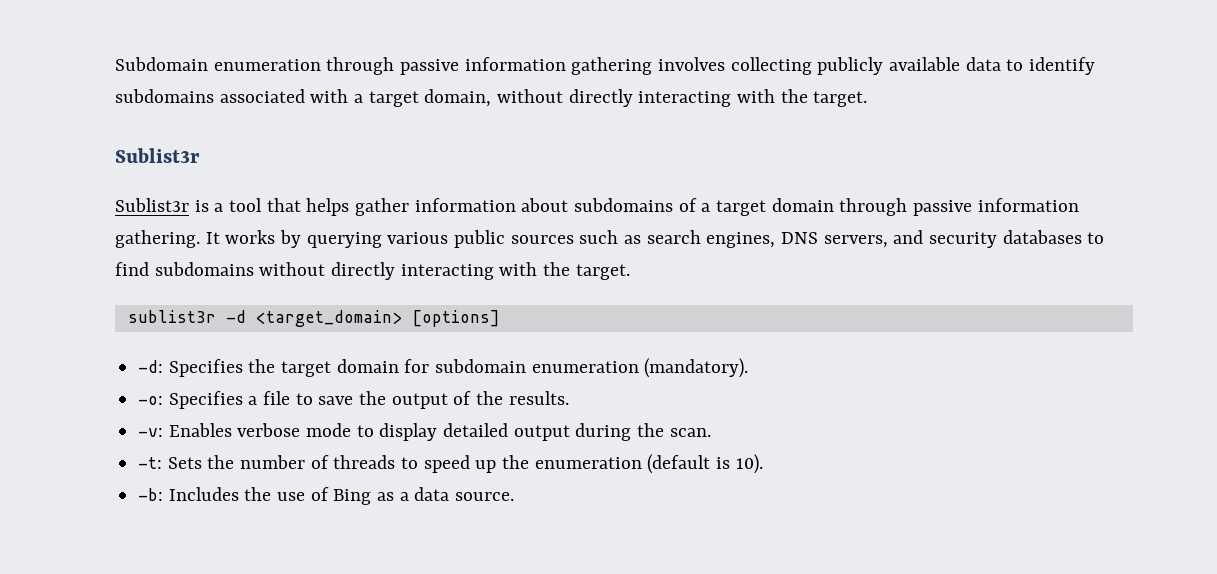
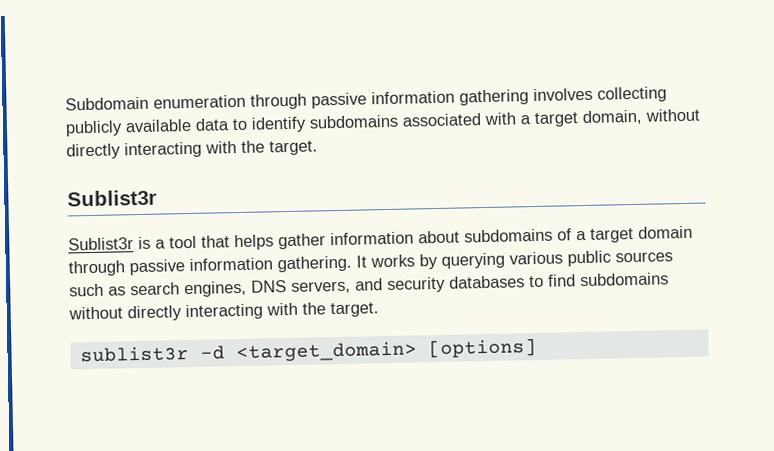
[138,358,749,378] [138,391,569,409] [138,423,711,441] [138,454,763,474] [138,487,515,505] // -d: Specifies the target domain for subdomain enumeration (mandatory). // -o: Specifies a file to save the output of the results. // -v: Enables verbose mode to display detailed output during the scan. // -t: Sets the number of threads to speed up the enumeration (default is 10). // -b: Includes the use of Bing as a data source. -> (537, 348) none

